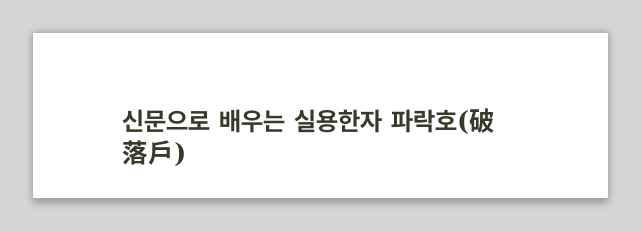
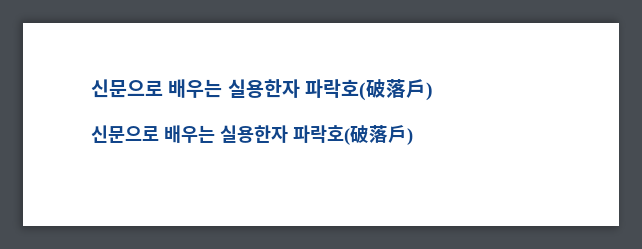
[122,108,495,134] [122,140,186,166] 신문으로 배우는 실용한자 파락호(破落戶) -> [91,79,433,101] [91,125,413,145] 신문으로 배우는 실용한자 파락호(破落戶) // 신문으로 배우는 실용한자 파락호(破落戶)

